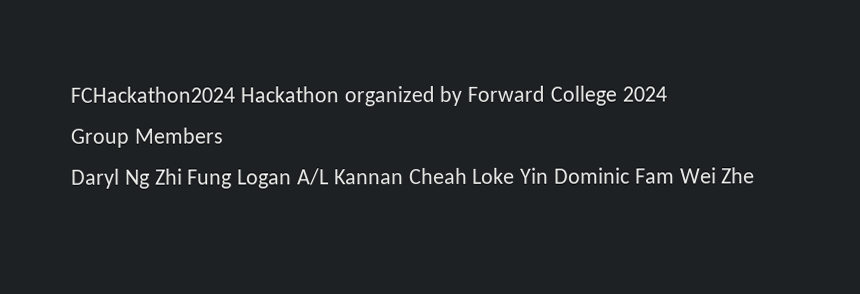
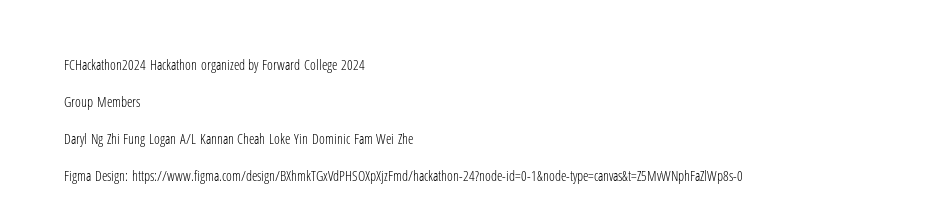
(756, 175) none -> [64,170,743,184] // Figma Design: https://www.figma.com/design/BXhmkTGxVdPHSOXpXjzFmd/hackathon-24?node-id=0-1&node-type=canvas&t=Z5MvWNphFaZlWp8s-0

